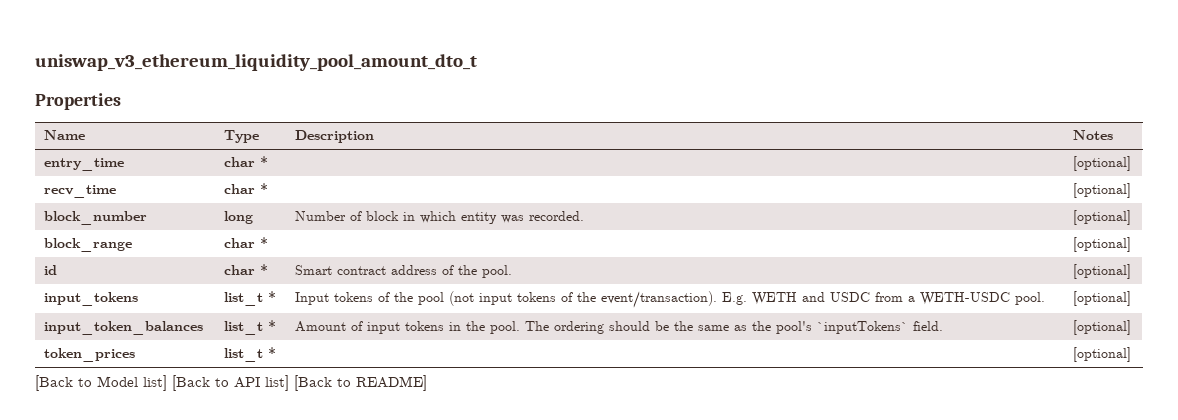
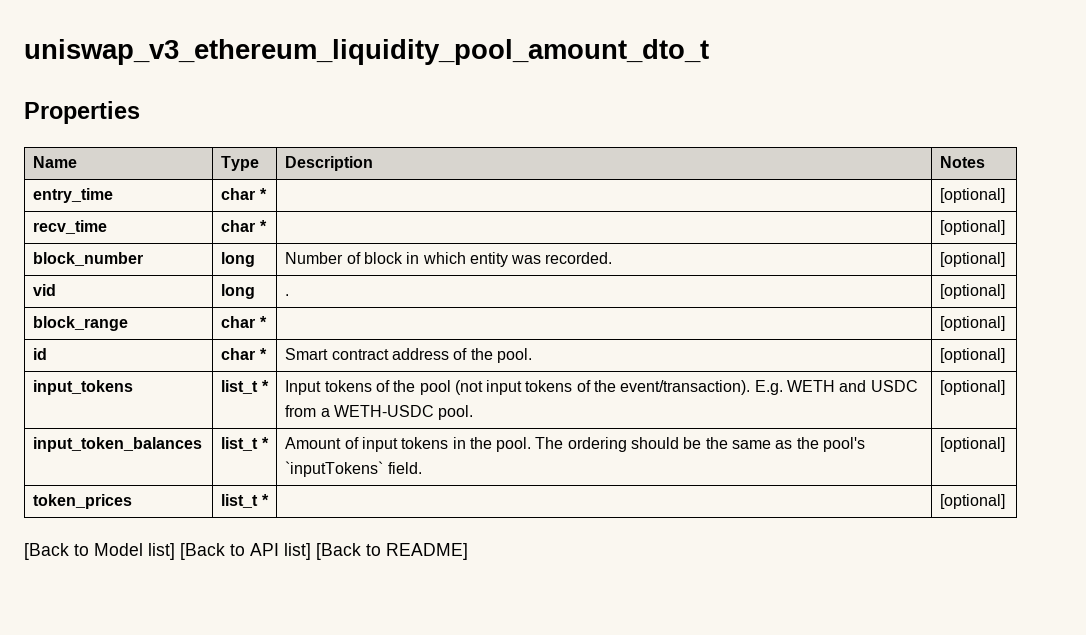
(1131, 217) none -> [33,284,57,296] [221,284,256,299] [285,294,290,296] [940,284,1006,299] // vid | long | . | [optional]

